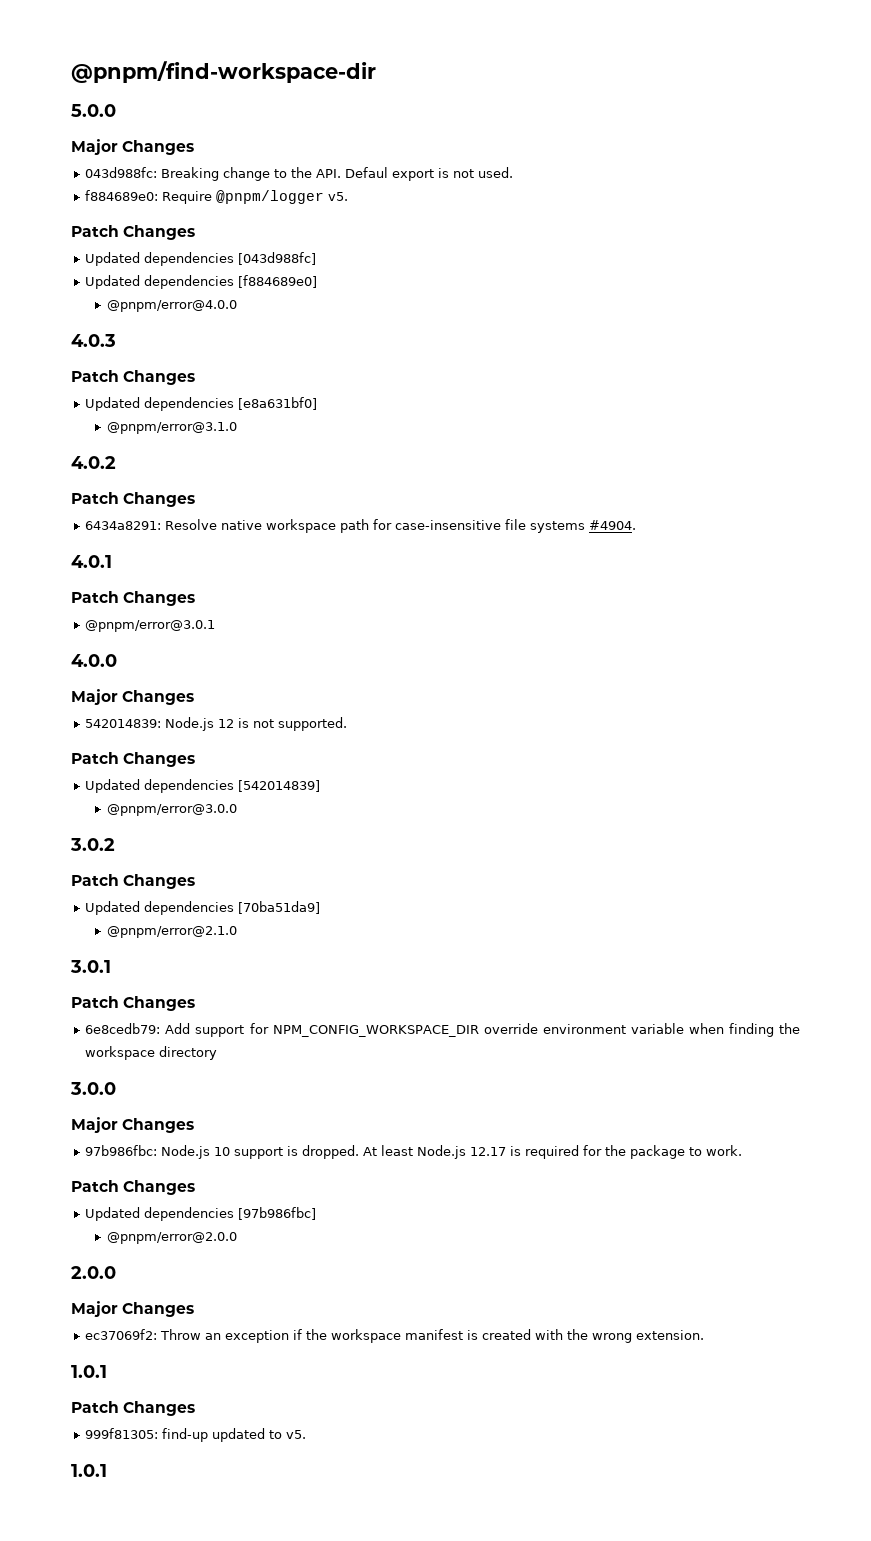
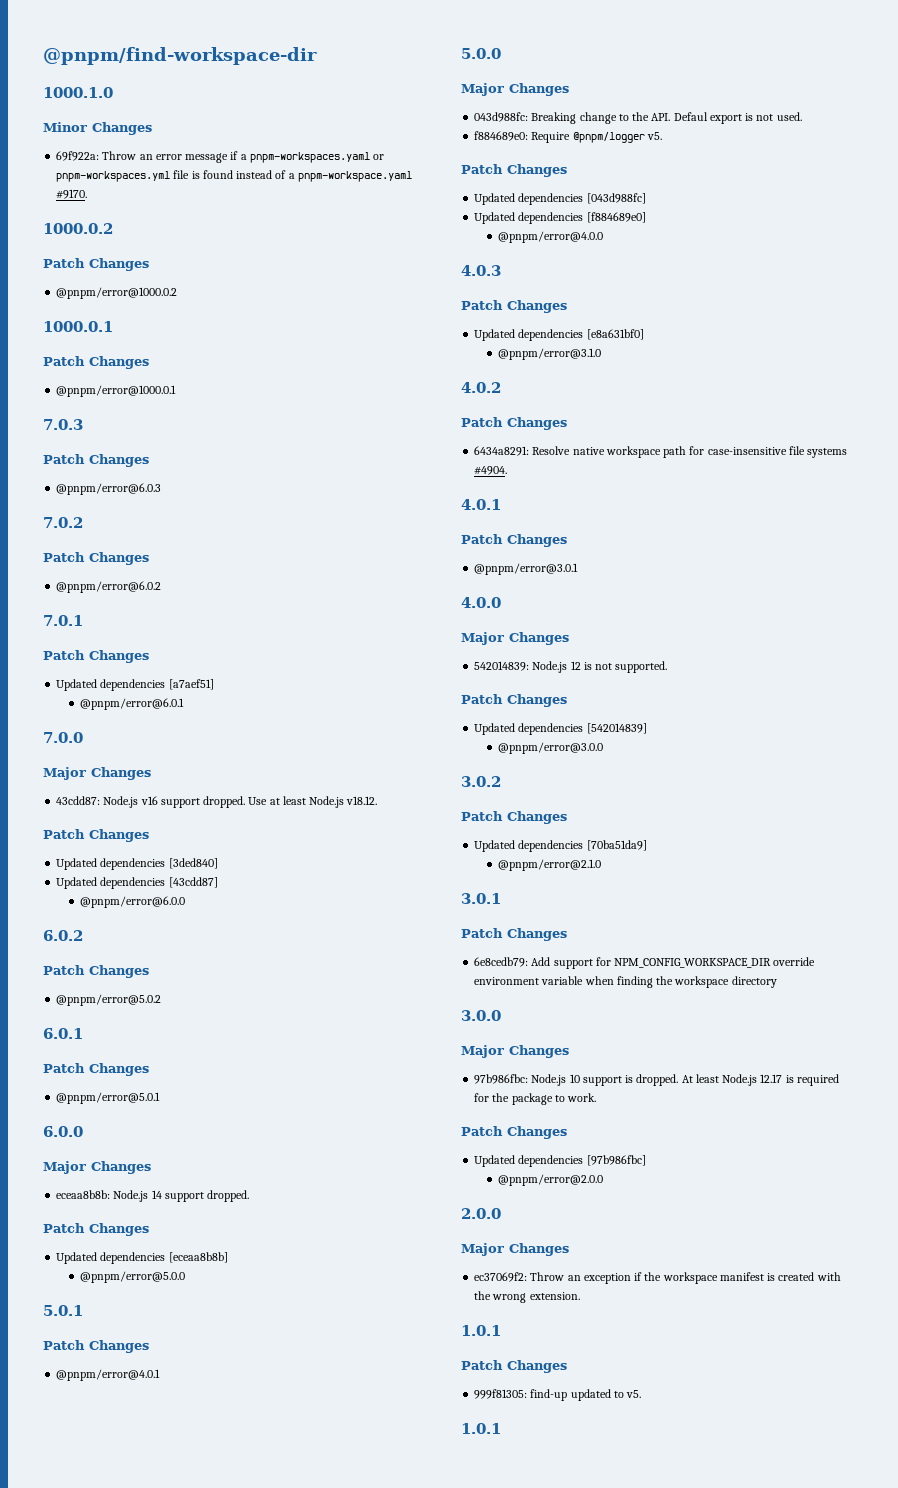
(376, 72) none -> [43,87,113,98] [43,122,152,135] [56,151,385,163] [56,170,412,182] [56,189,88,199] [43,223,113,234] [43,258,149,271] [56,287,178,299] [43,321,113,332] [43,356,149,369] [56,385,177,397] [43,419,83,430] [43,454,149,467] [56,483,162,495] [43,517,83,528] [43,552,149,565] [56,581,162,593] [43,615,83,626] [43,650,149,663] [56,679,214,691] [80,698,185,710] [43,732,83,743] [43,767,151,780] [56,796,378,808] [43,829,149,842] [56,858,218,870] [56,877,218,889] [80,896,186,908] [43,930,83,941] [43,965,149,978] [56,994,162,1006] [43,1028,83,1039] [43,1063,149,1076] [56,1092,161,1104] [43,1126,83,1137] [43,1161,151,1174] [56,1190,250,1202] [43,1223,149,1236] [56,1252,228,1264] [80,1271,186,1283] [43,1305,83,1316] [43,1340,149,1353] [56,1369,161,1381] // 1000.1.0 // Minor Changes // 69f922a: Throw an error message if a pnpm-workspaces.yaml or pnpm-workspaces.yml file is found instead of a pnpm-workspace.yaml #9170. // 1000.0.2 // Patch Changes // @pnpm/error@1000.0.2 // 1000.0.1 // Patch Changes // @pnpm/error@1000.0.1 // 7.0.3 // Patch Changes // @pnpm/error@6.0.3 // 7.0.2 // Patch Changes // @pnpm/error@6.0.2 // 7.0.1 // Patch Changes // Updated dependencies [a7aef51] // @pnpm/error@6.0.1 // 7.0.0 // Major Changes // 43cdd87: Node.js v16 support dropped. Use at least Node.js v18.12. // Patch Changes // Updated dependencies [3ded840] // Updated dependencies [43cdd87] // @pnpm/error@6.0.0 // 6.0.2 // Patch Changes // @pnpm/error@5.0.2 // 6.0.1 // Patch Changes // @pnpm/error@5.0.1 // 6.0.0 // Major Changes // eceaa8b8b: Node.js 14 support dropped. // Patch Changes // Updated dependencies [eceaa8b8b] // @pnpm/error@5.0.0 // 5.0.1 // Patch Changes // @pnpm/error@4.0.1

